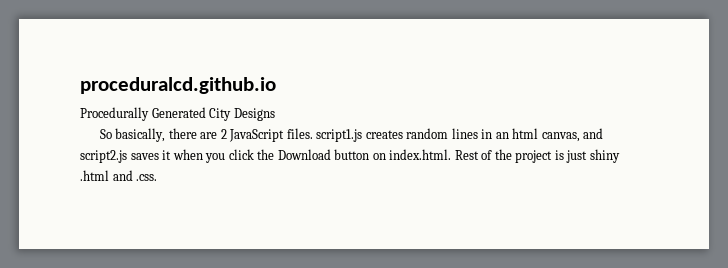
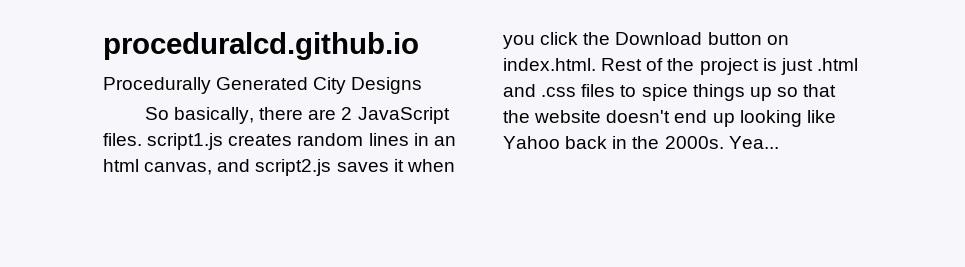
[589,149,620,163] shiny -> (813, 66) none
[136,174,158,181] .css. -> [541,84,837,101] [503,110,836,127] [503,136,779,149] .css files to spice things up so that the website doesn't end up looking like Yahoo back in the 2000s. Yea...

